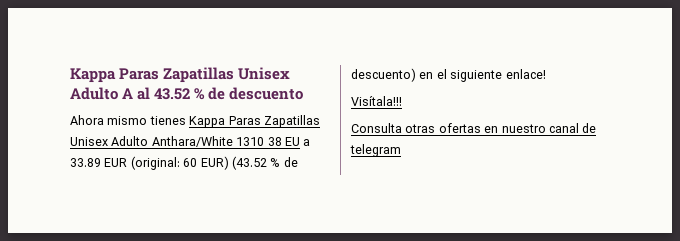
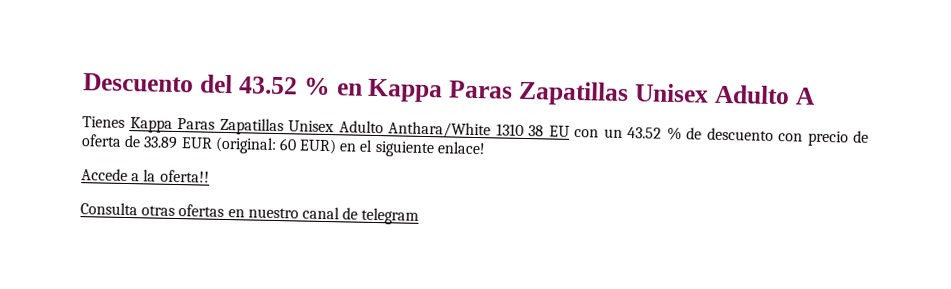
(70, 75) none -> [83,73,363,96] Descuento del 43.52 % en
[137,87,304,100] [70,115,186,125] al 43.52 % de descuento // Ahora mismo tienes -> [82,116,125,128] // Tienes
[303,139,311,146] a -> [574,126,869,147] [81,134,142,148] con un 43.52 % de descuento con precio de oferta de
[231,156,298,170] [351,68,416,82] (43.52 % de descuento) -> (338, 146) none
[351,96,402,106] Visítala!!! -> [81,168,210,183] Accede a la oferta!!

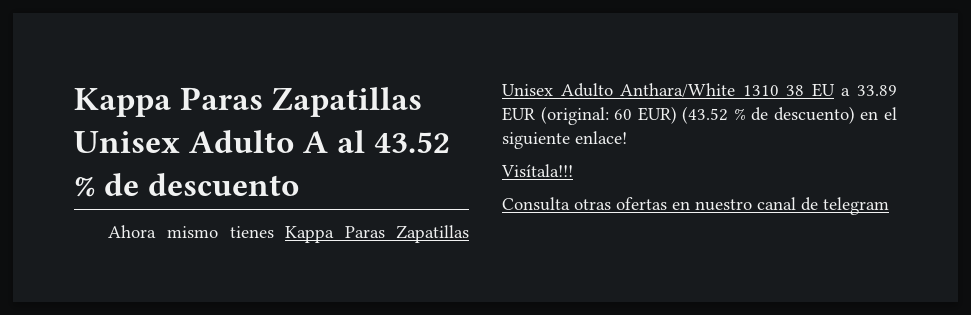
[83,73,363,96] Descuento del 43.52 % en -> (74, 102) none
[82,116,125,128] // Tienes -> [337,130,451,153] [74,173,300,197] [108,225,274,238] al 43.52 % de descuento // Ahora mismo tienes
[574,126,869,147] [81,134,142,148] con un 43.52 % de descuento con precio de oferta de -> [841,88,851,96] a
(338, 146) none -> [682,106,855,124] (43.52 % de descuento)
[81,168,210,183] Accede a la oferta!! -> [501,164,573,177] Visítala!!!

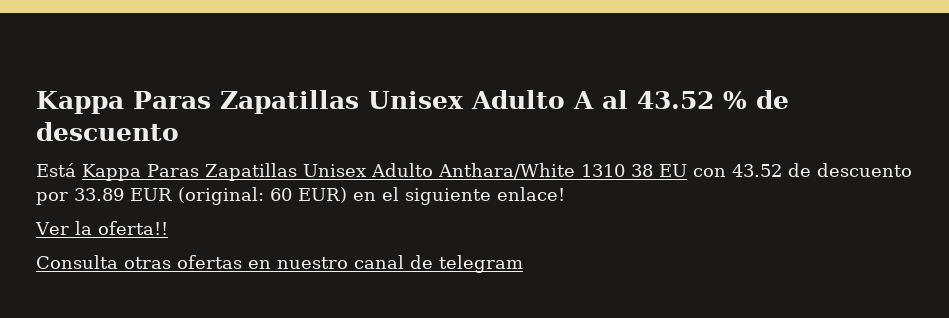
[108,225,274,238] Ahora mismo tienes -> [36,163,76,177] Está
[841,88,851,96] a -> [692,163,912,177] [36,192,68,205] con 43.52 de descuento por
[682,106,855,124] (43.52 % de descuento) -> (347, 195) none
[501,164,573,177] Visítala!!! -> [35,221,168,235] Ver la oferta!!

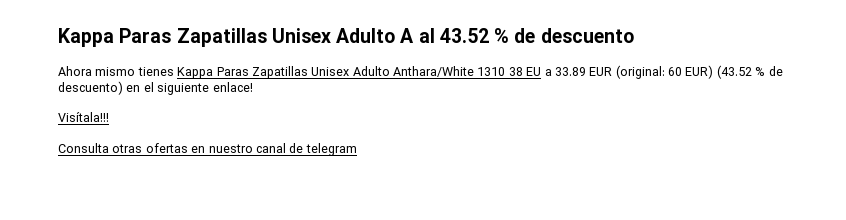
[36,163,76,177] Está -> [58,66,174,76] Ahora mismo tienes
[692,163,912,177] [36,192,68,205] con 43.52 de descuento por -> [544,69,552,76] a
(347, 195) none -> [716,65,783,79] [58,81,123,95] (43.52 % de descuento)
[35,221,168,235] Ver la oferta!! -> [58,112,109,122] Visítala!!!

